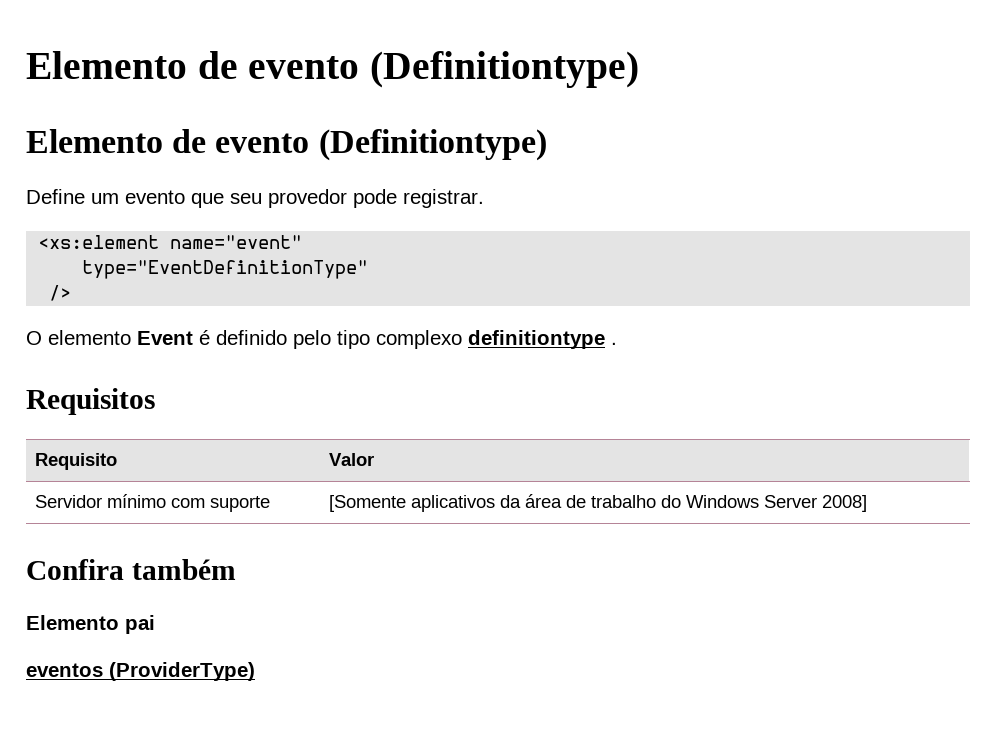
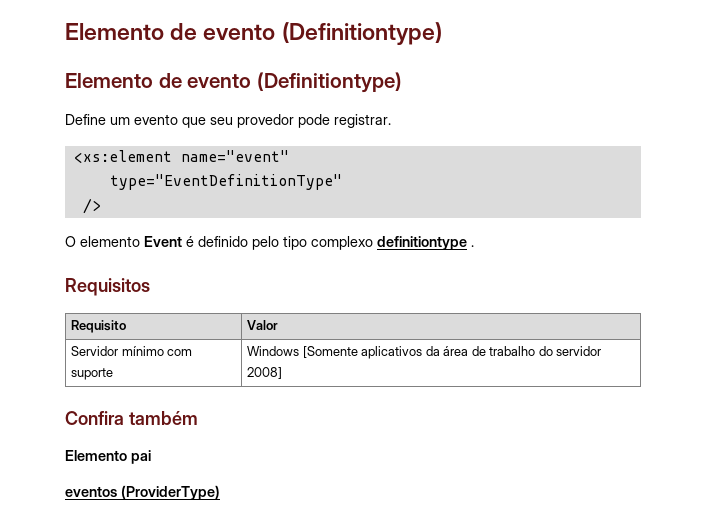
(271, 504) none -> [247,346,300,356] Windows
[686,495,818,508] Windows Server -> [556,346,602,356] servidor

